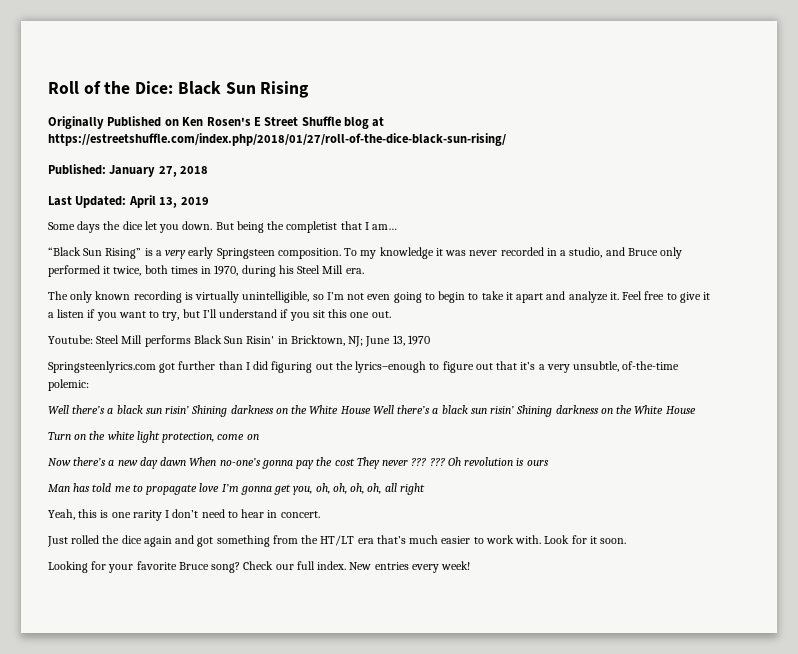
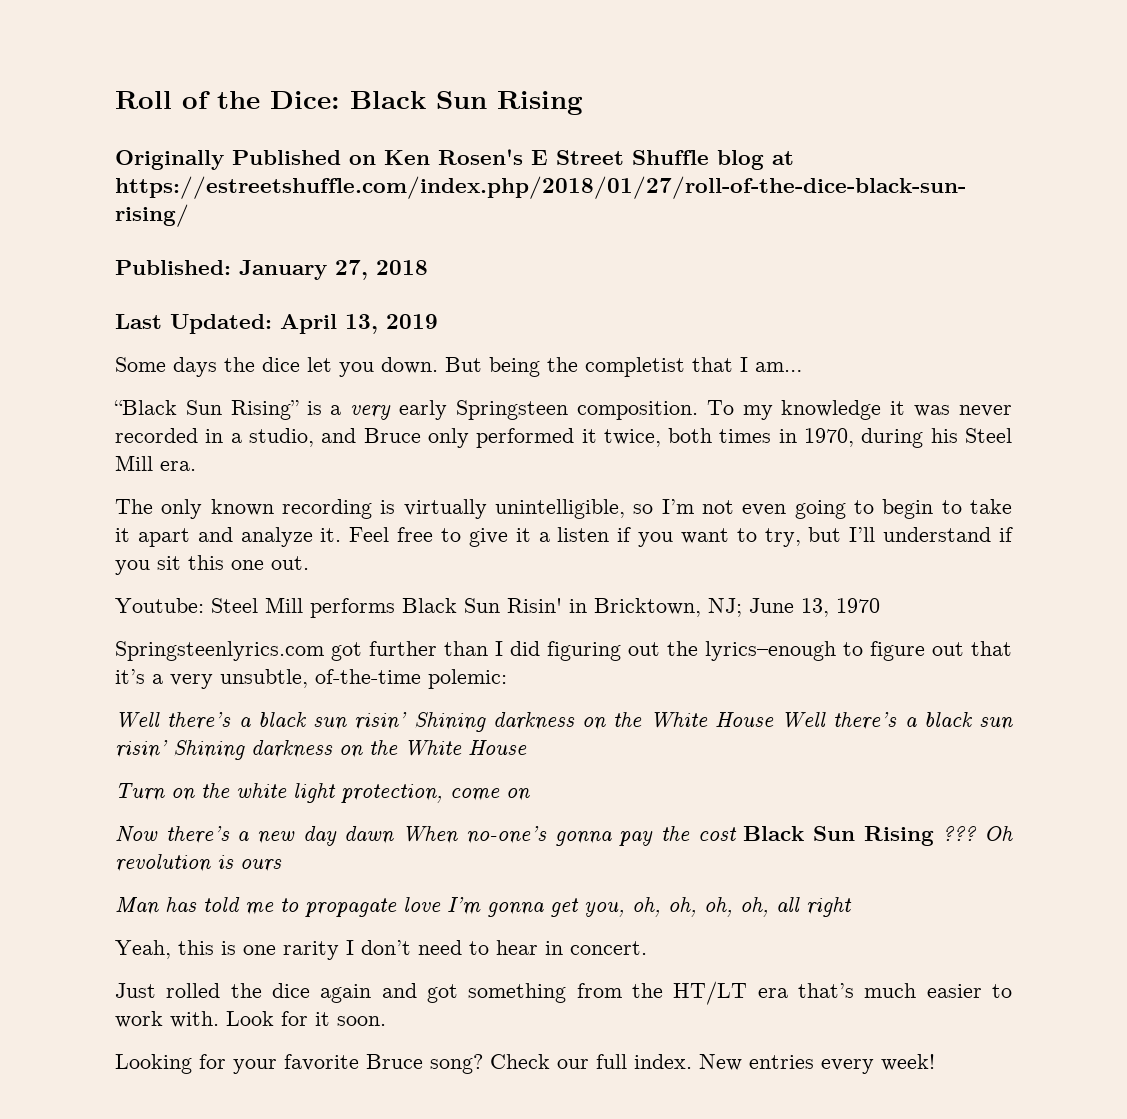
[356,457,427,469] They never ??? -> [743,826,934,846] Black Sun Rising

